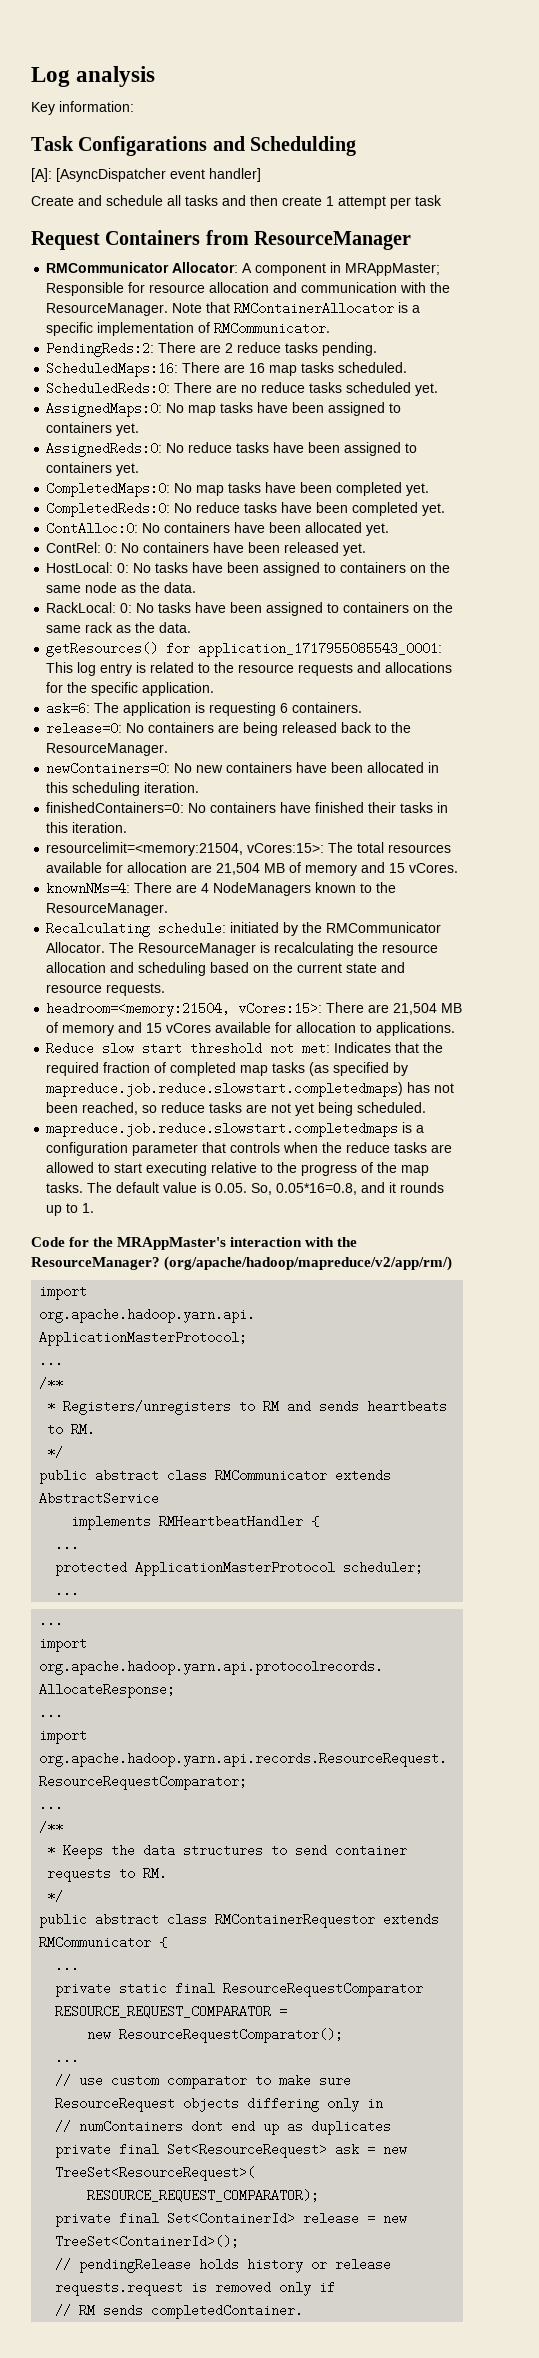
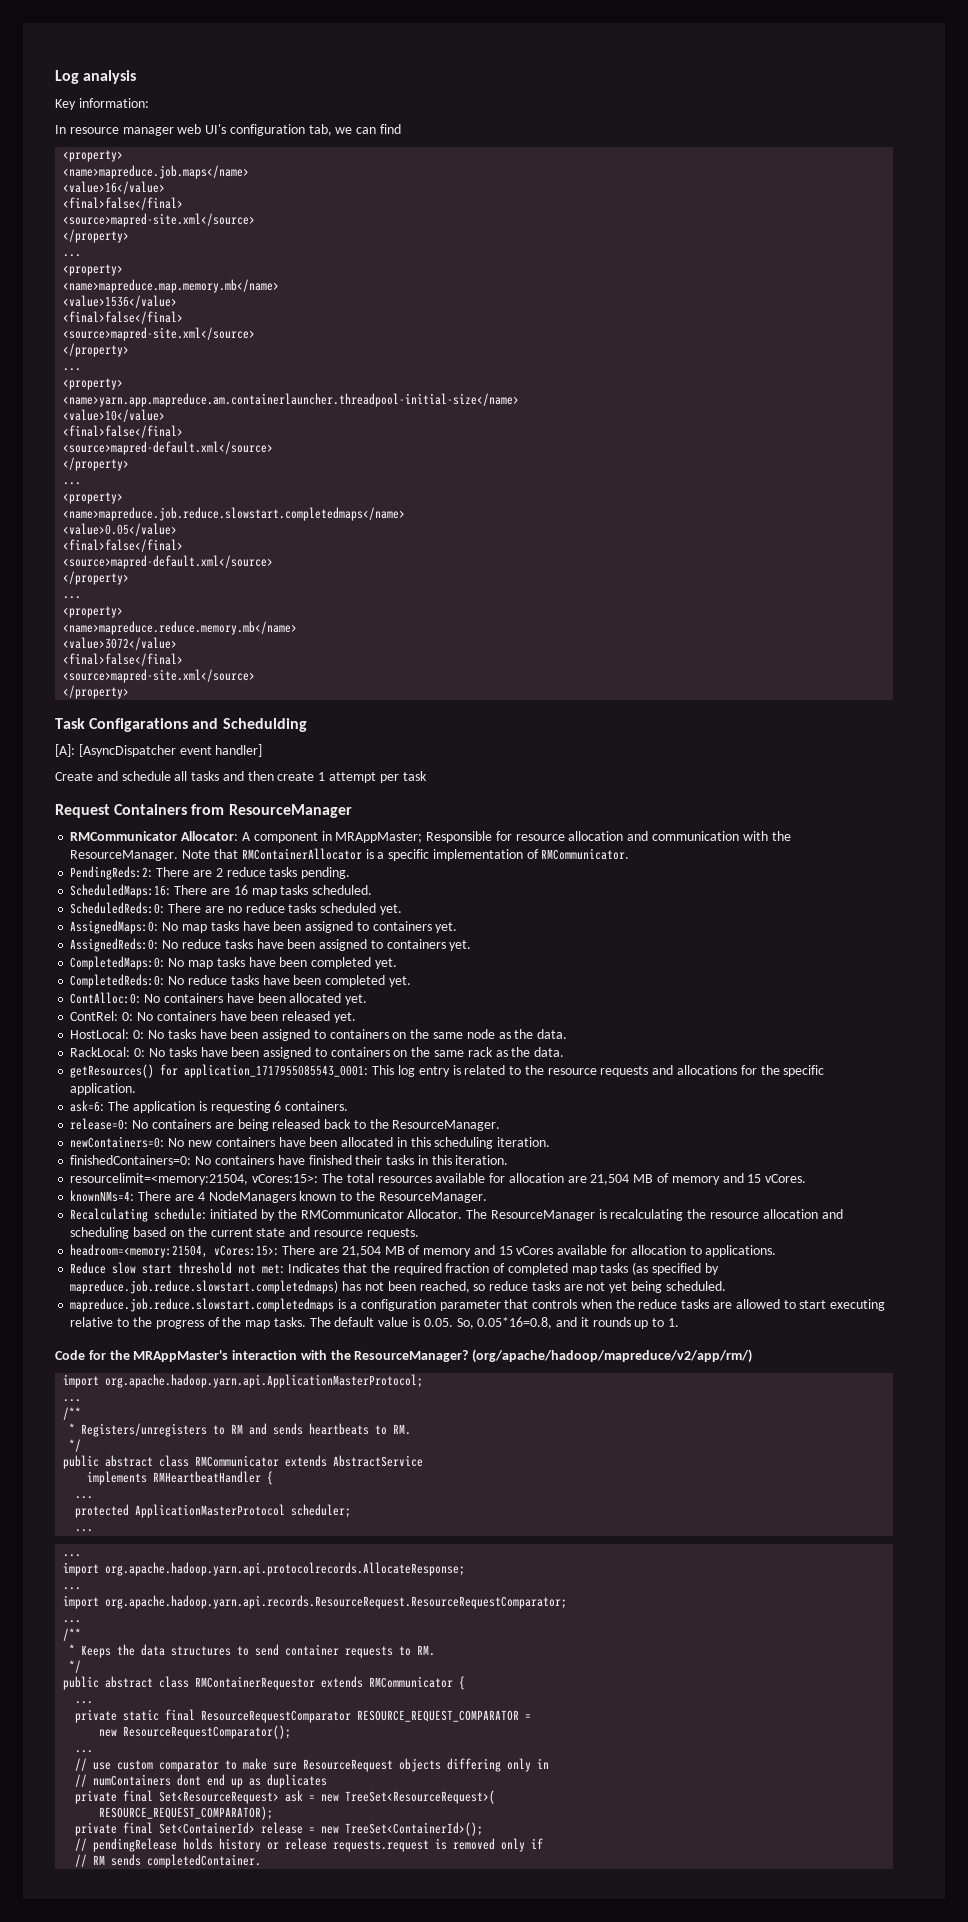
(134, 106) none -> [55,124,402,136] [63,150,124,162] [63,165,250,179] [63,181,166,194] [63,197,184,210] [63,213,256,227] [63,229,130,243] [63,254,82,257] [63,264,124,276] [63,279,280,293] [63,295,178,308] [63,311,184,324] [63,327,256,341] [63,343,130,357] [63,368,82,371] [63,378,124,390] [63,393,520,407] [63,409,166,422] [63,425,184,438] [63,441,274,455] [63,457,130,471] [63,482,82,485] [63,492,124,504] [63,507,406,521] [63,523,178,536] [63,539,184,552] [63,555,274,569] [63,571,130,585] [63,596,82,599] [63,606,124,618] [63,621,298,635] [63,637,178,650] [63,653,184,666] [63,669,256,683] [63,685,130,699] // In resource manager web UI's configuration tab, we can find // <property> // <name>mapreduce.job.maps</name> // <value>16</value> // <final>false</final> // <source>mapred-site.xml</source> // </property> // ... // <property> // <name>mapreduce.map.memory.mb</name> // <value>1536</value> // <final>false</final> // <source>mapred-site.xml</source> // </property> // ... // <property> // <name>yarn.app.mapreduce.am.containerlauncher.threadpool-initial-size</name> // <value>10</value> // <final>false</final> // <source>mapred-default.xml</source> // </property> // ... // <property> // <name>mapreduce.job.reduce.slowstart.completedmaps</name> // <value>0.05</value> // <final>false</final> // <source>mapred-default.xml</source> // </property> // ... // <property> // <name>mapreduce.reduce.memory.mb</name> // <value>3072</value> // <final>false</final> // <source>mapred-site.xml</source> // </property>

